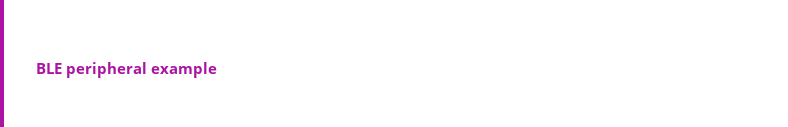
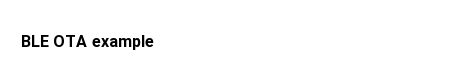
[66,62,147,78] peripheral -> [53,35,88,47] OTA

